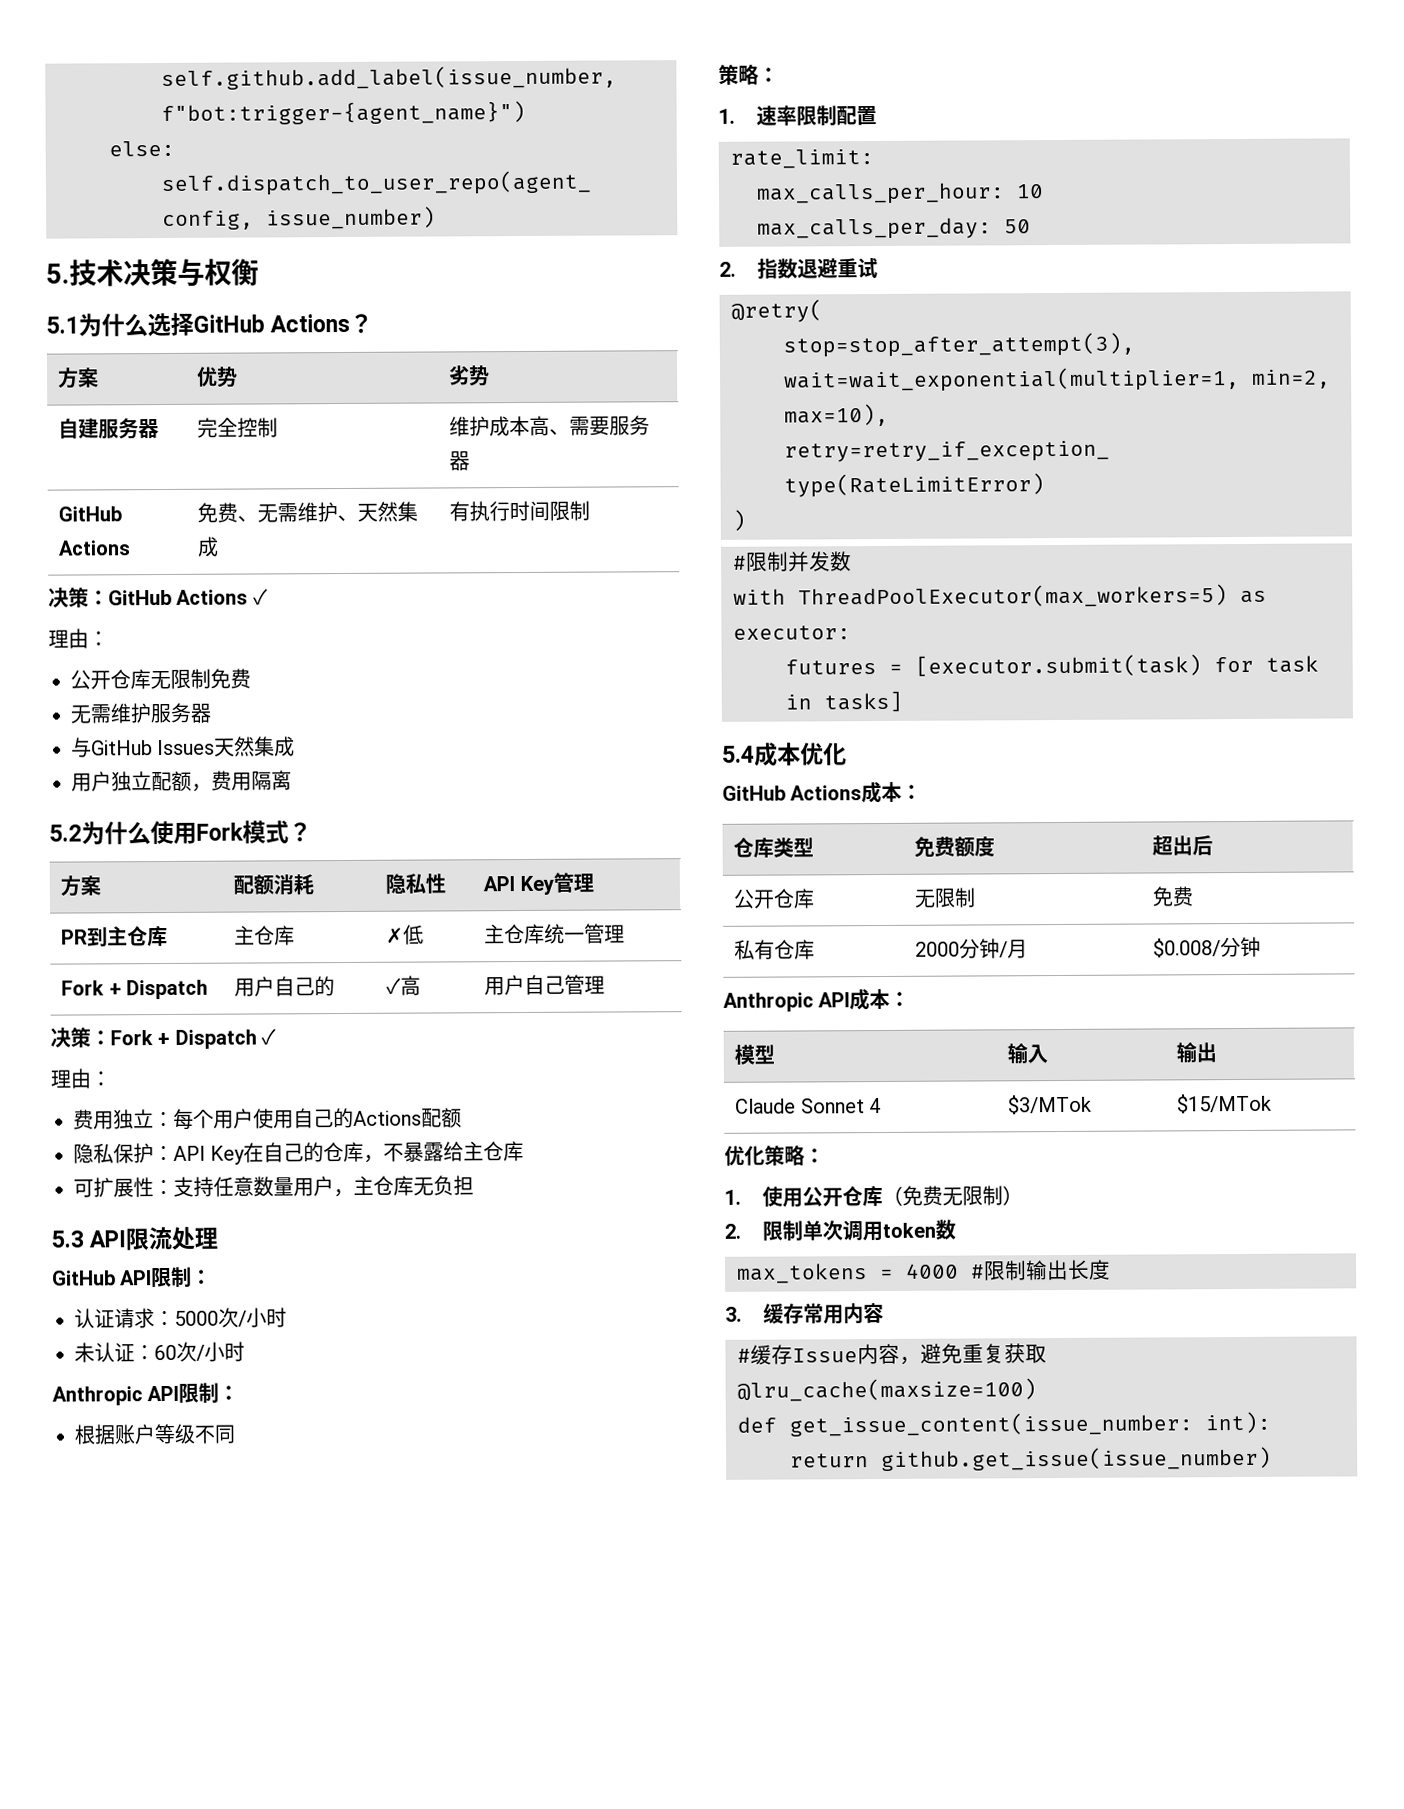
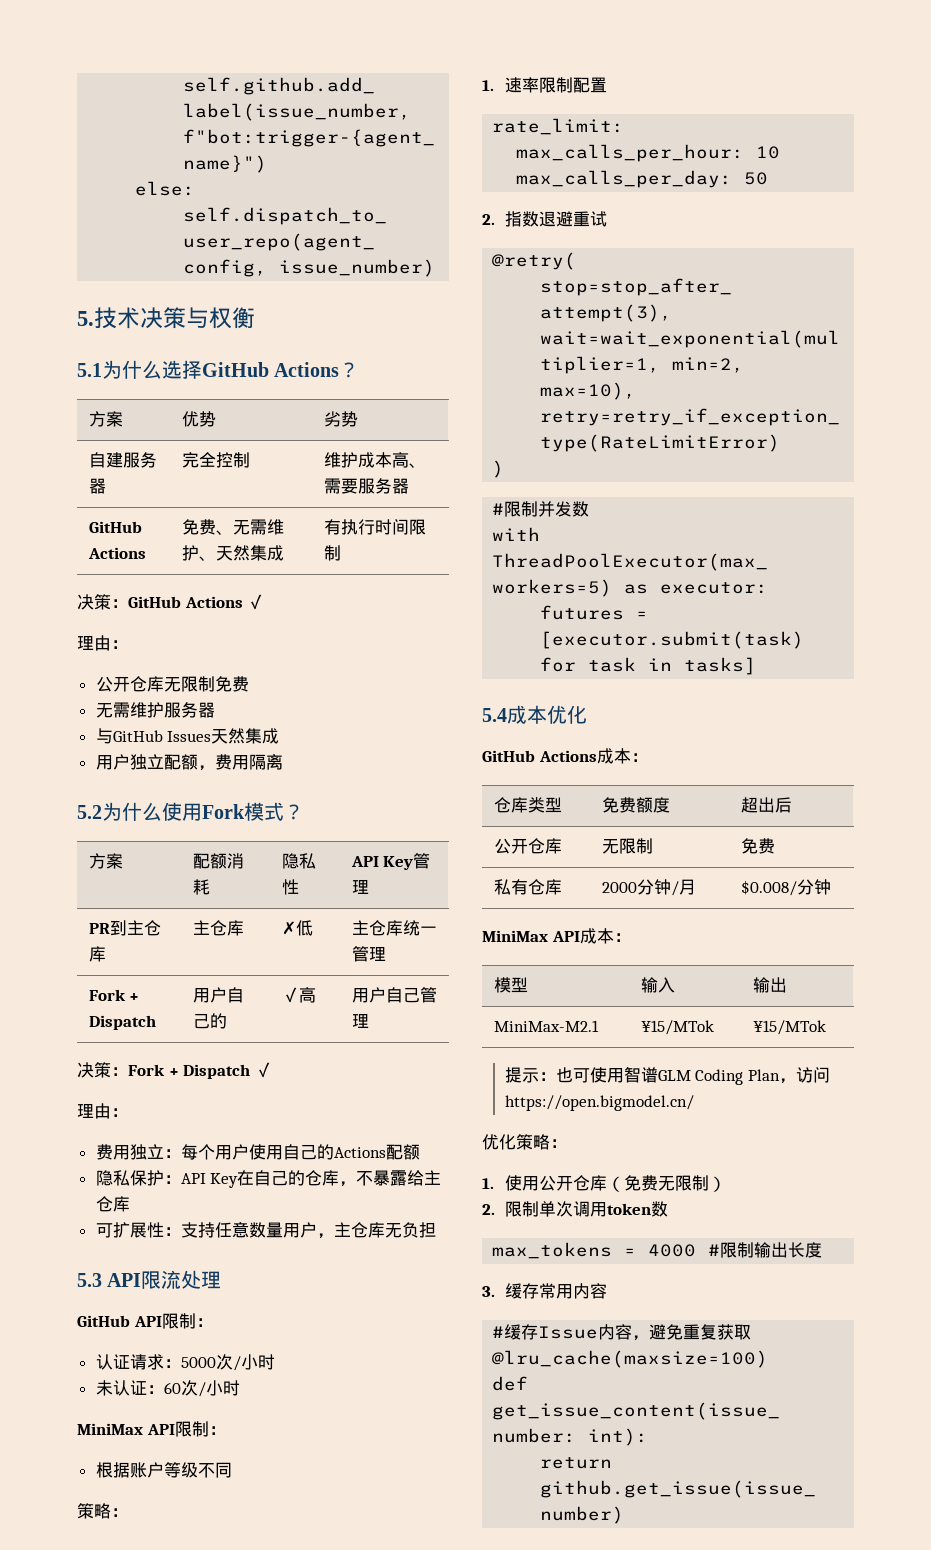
[52,1386,143,1406] Anthropic -> [77,1423,143,1435] MiniMax
[723,992,814,1012] Anthropic -> [482,930,548,942] MiniMax
[735,1098,882,1114] [1008,1094,1093,1115] [1177,1093,1273,1114] Claude Sonnet 4 | $3/MTok | $15/MTok -> [493,1020,599,1032] [640,1020,714,1035] [752,1020,826,1035] [504,1066,830,1085] [504,1095,694,1111] MiniMax-M2.1 | ¥15/MTok | ¥15/MTok // 提示：也可使用智谱GLM Coding Plan，访问https://open.bigmodel.cn/

